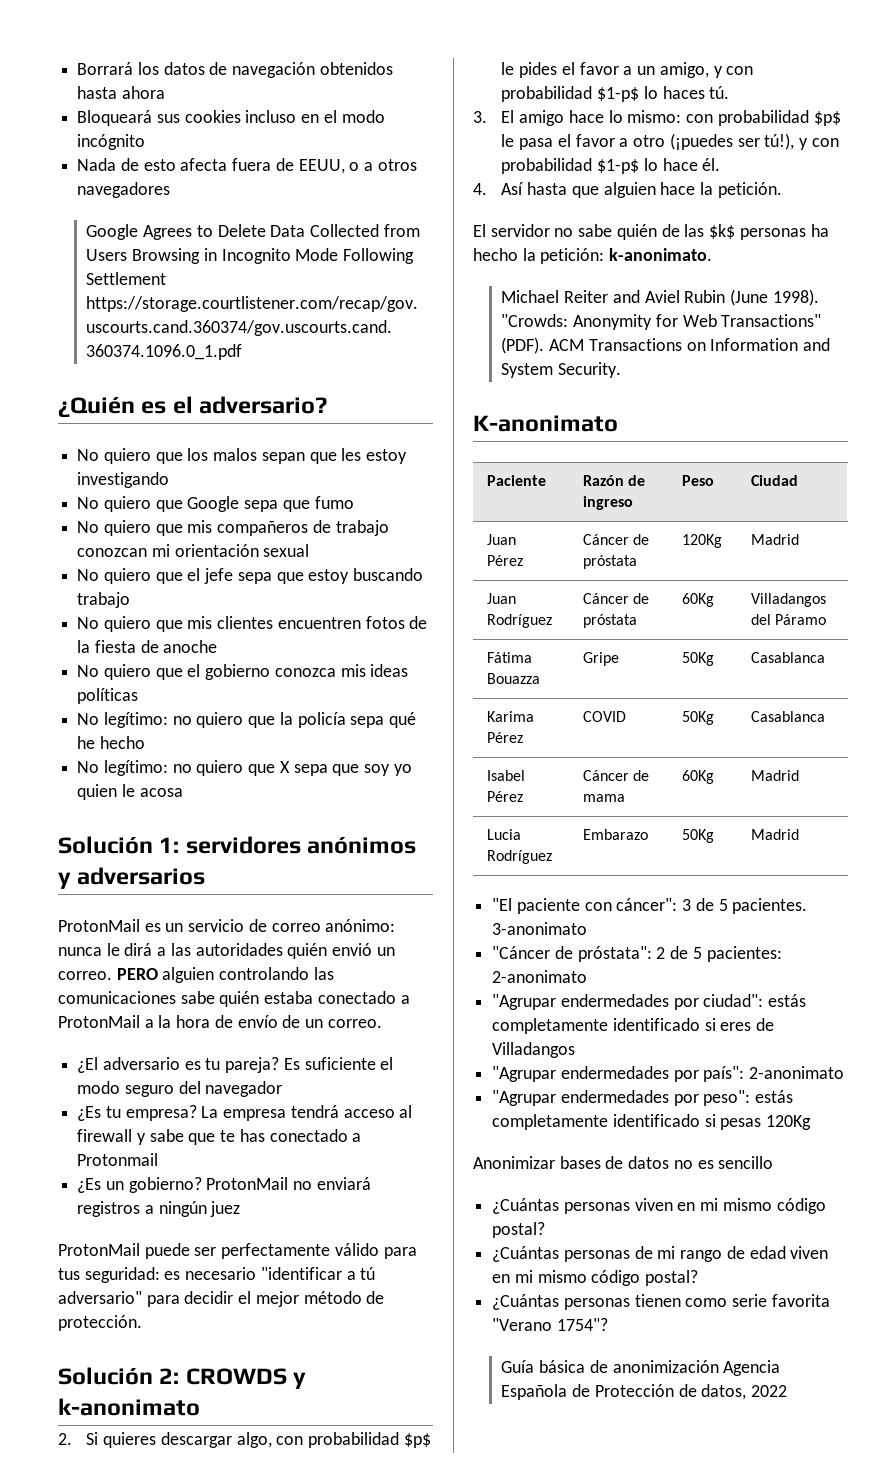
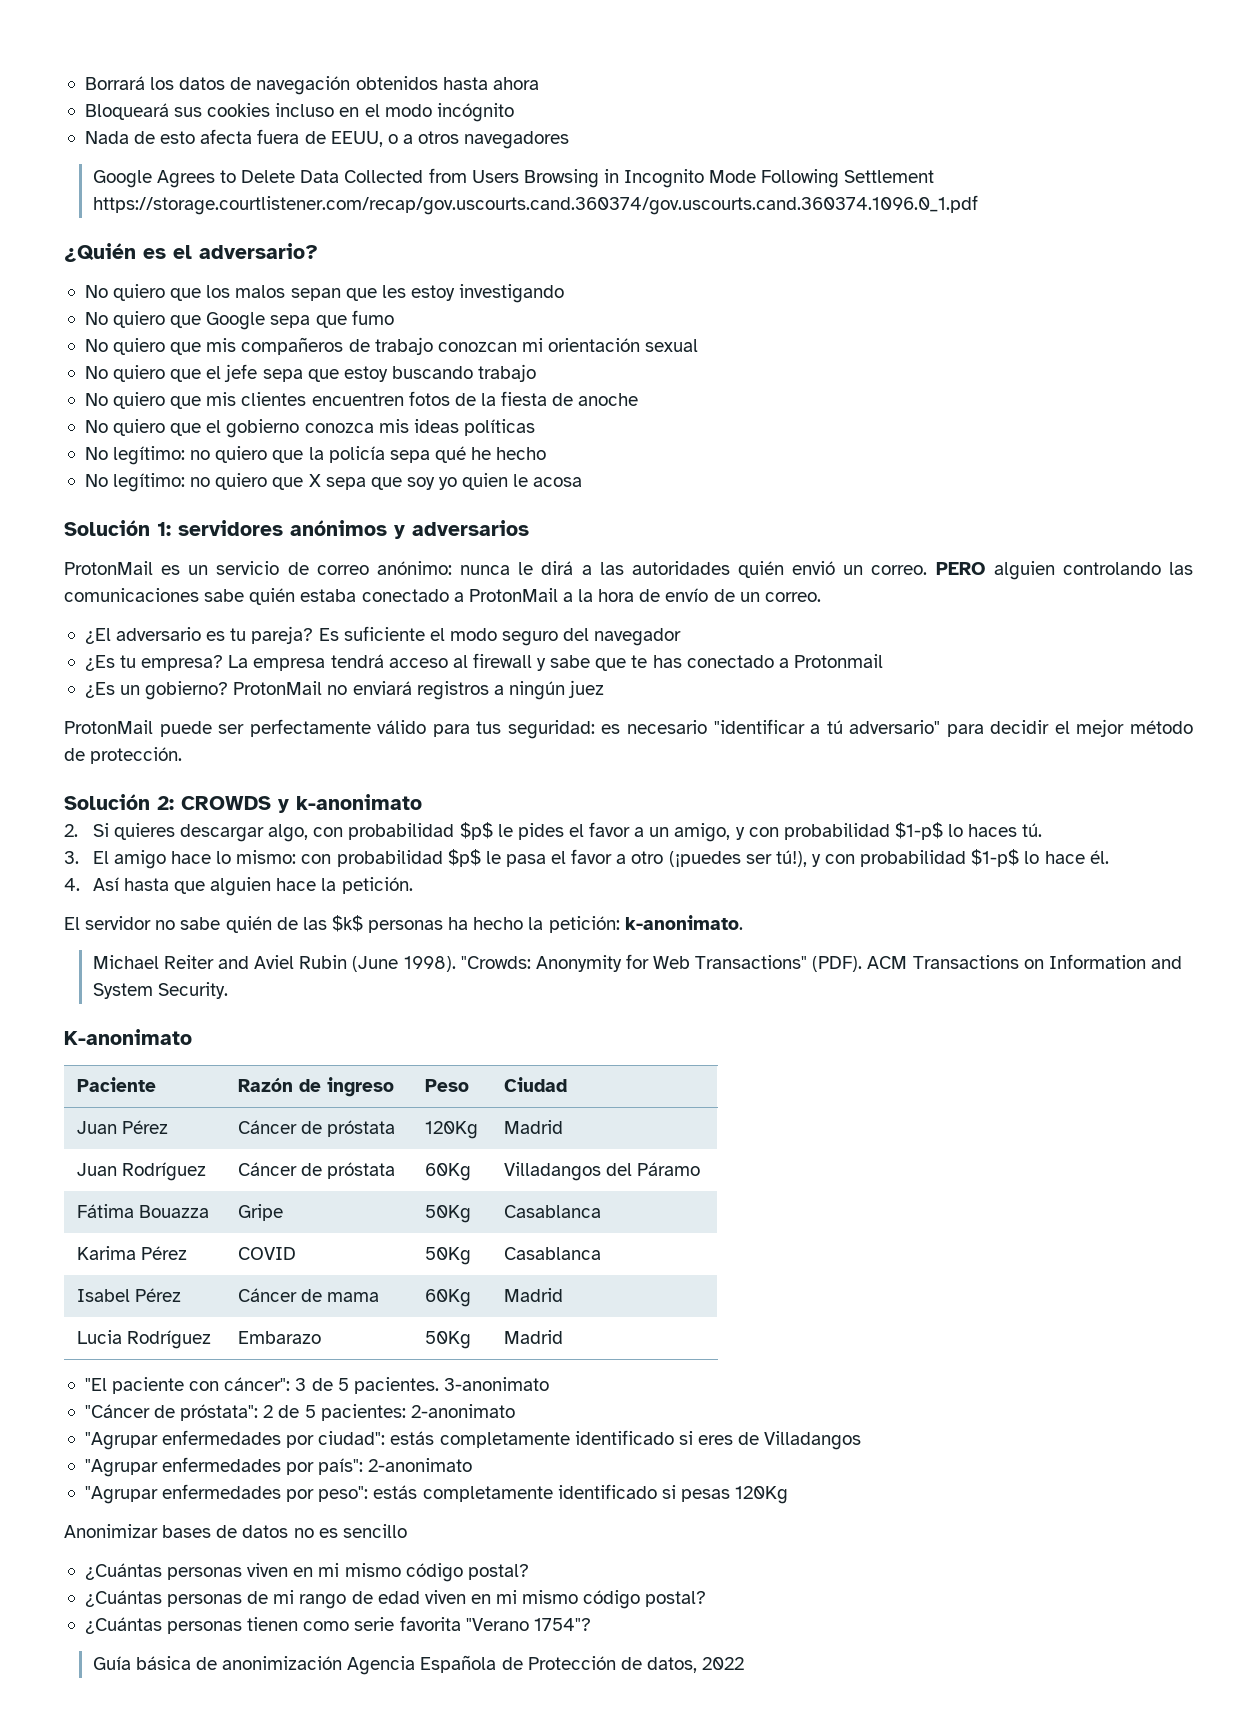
[560,994,669,1007] endermedades -> [162,1430,282,1445] enfermedades
[560,1066,669,1079] endermedades -> [162,1457,282,1472] enfermedades
[560,1090,669,1103] endermedades -> [162,1484,282,1499] enfermedades

